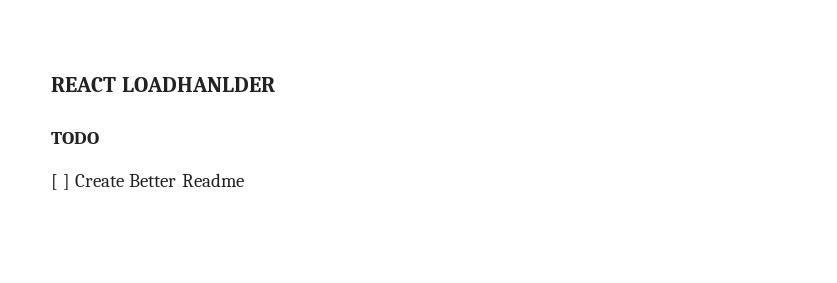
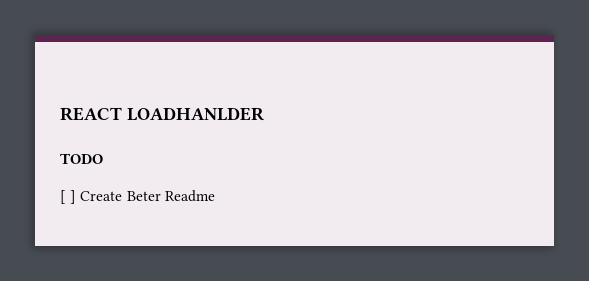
[129,174,177,187] Better -> [126,191,161,201] Beter

